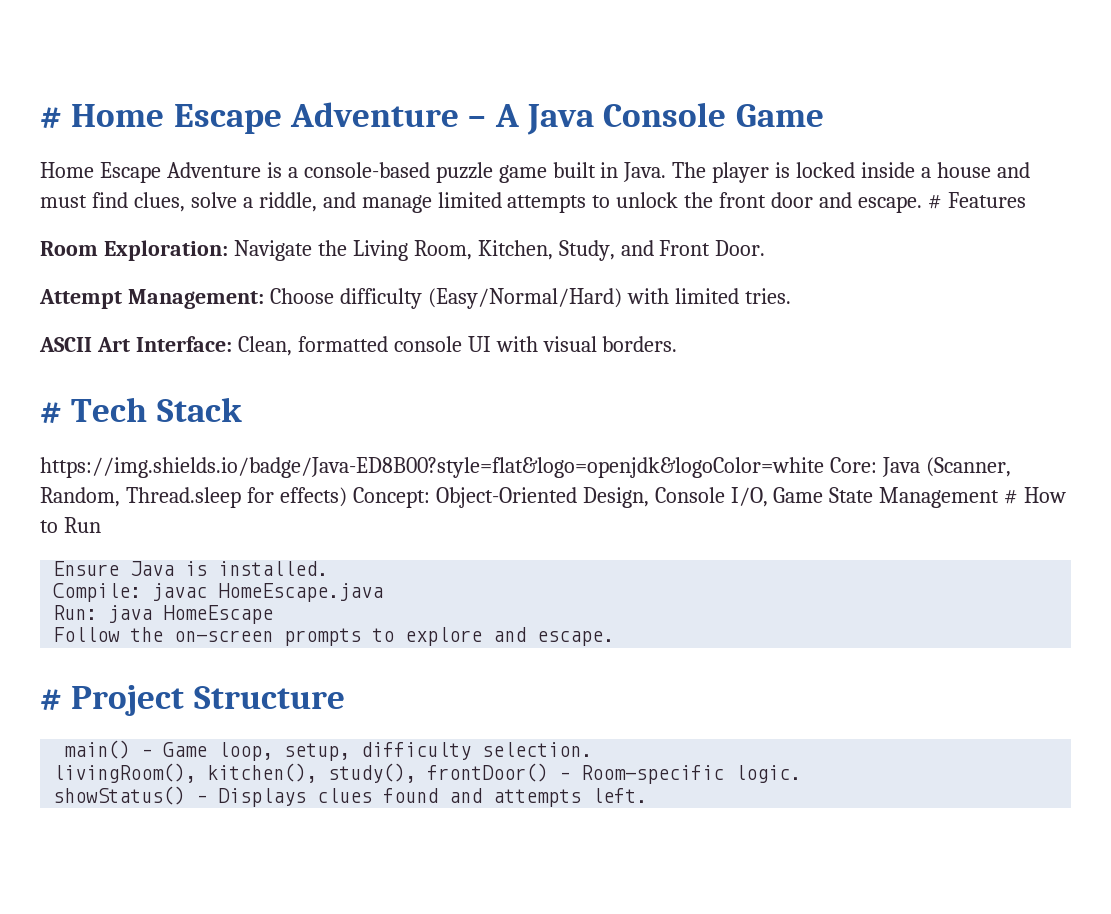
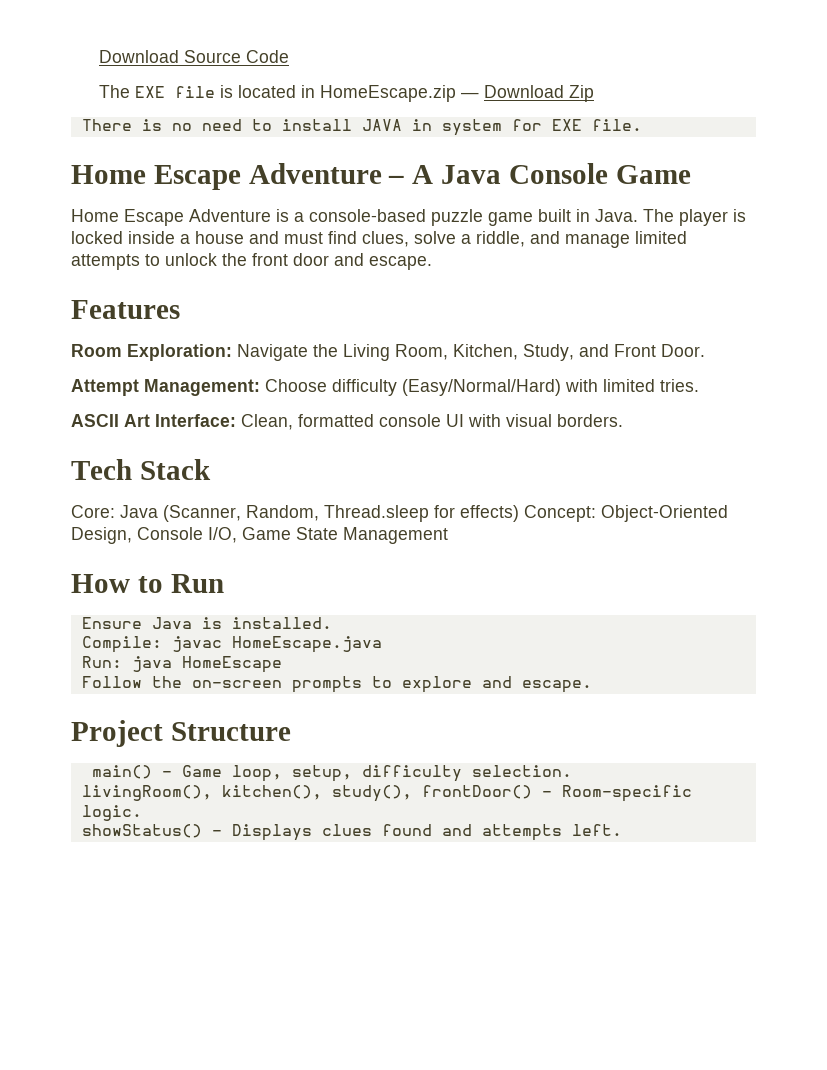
[40,107,62,129] # -> [99,50,290,63] [99,85,595,102] [81,119,642,136] Download Source Code // The EXE file is located in HomeEscape.zip — Download Zip // There is no need to install JAVA in system for EXE file. //
[927,194,942,209] # -> (432, 263) //
[40,402,62,424] # -> (623, 420) none
[40,457,824,478] https://img.shields.io/badge/Java-ED8B00?style=flat&logo=openjdk&logoColor=white -> (211, 469) none
[1004,489,1019,504] # -> (448, 535) //
[40,689,62,711] # -> (592, 686) none

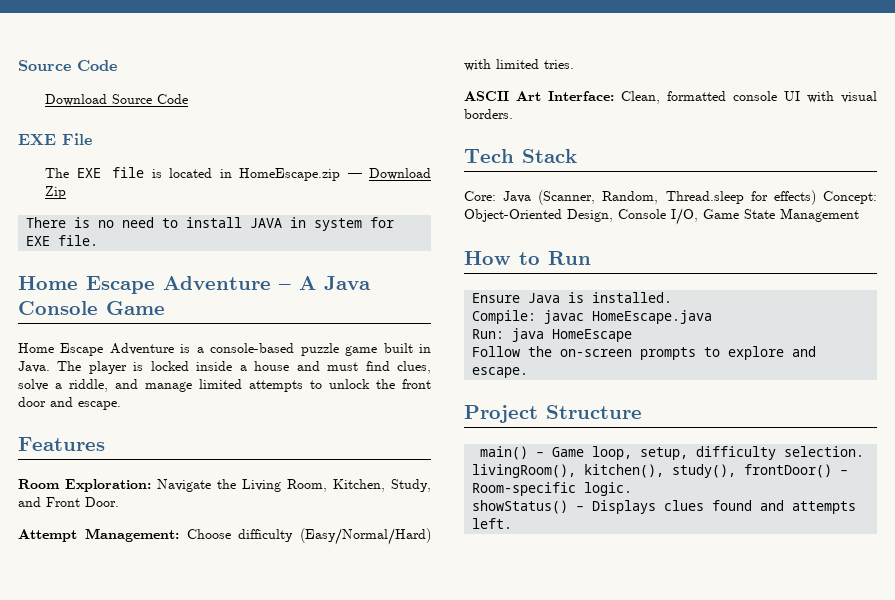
(99, 56) none -> [18,60,117,71] Source Code //
(290, 56) none -> [18,133,92,145] // EXE File

